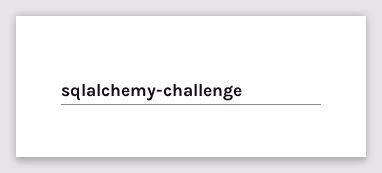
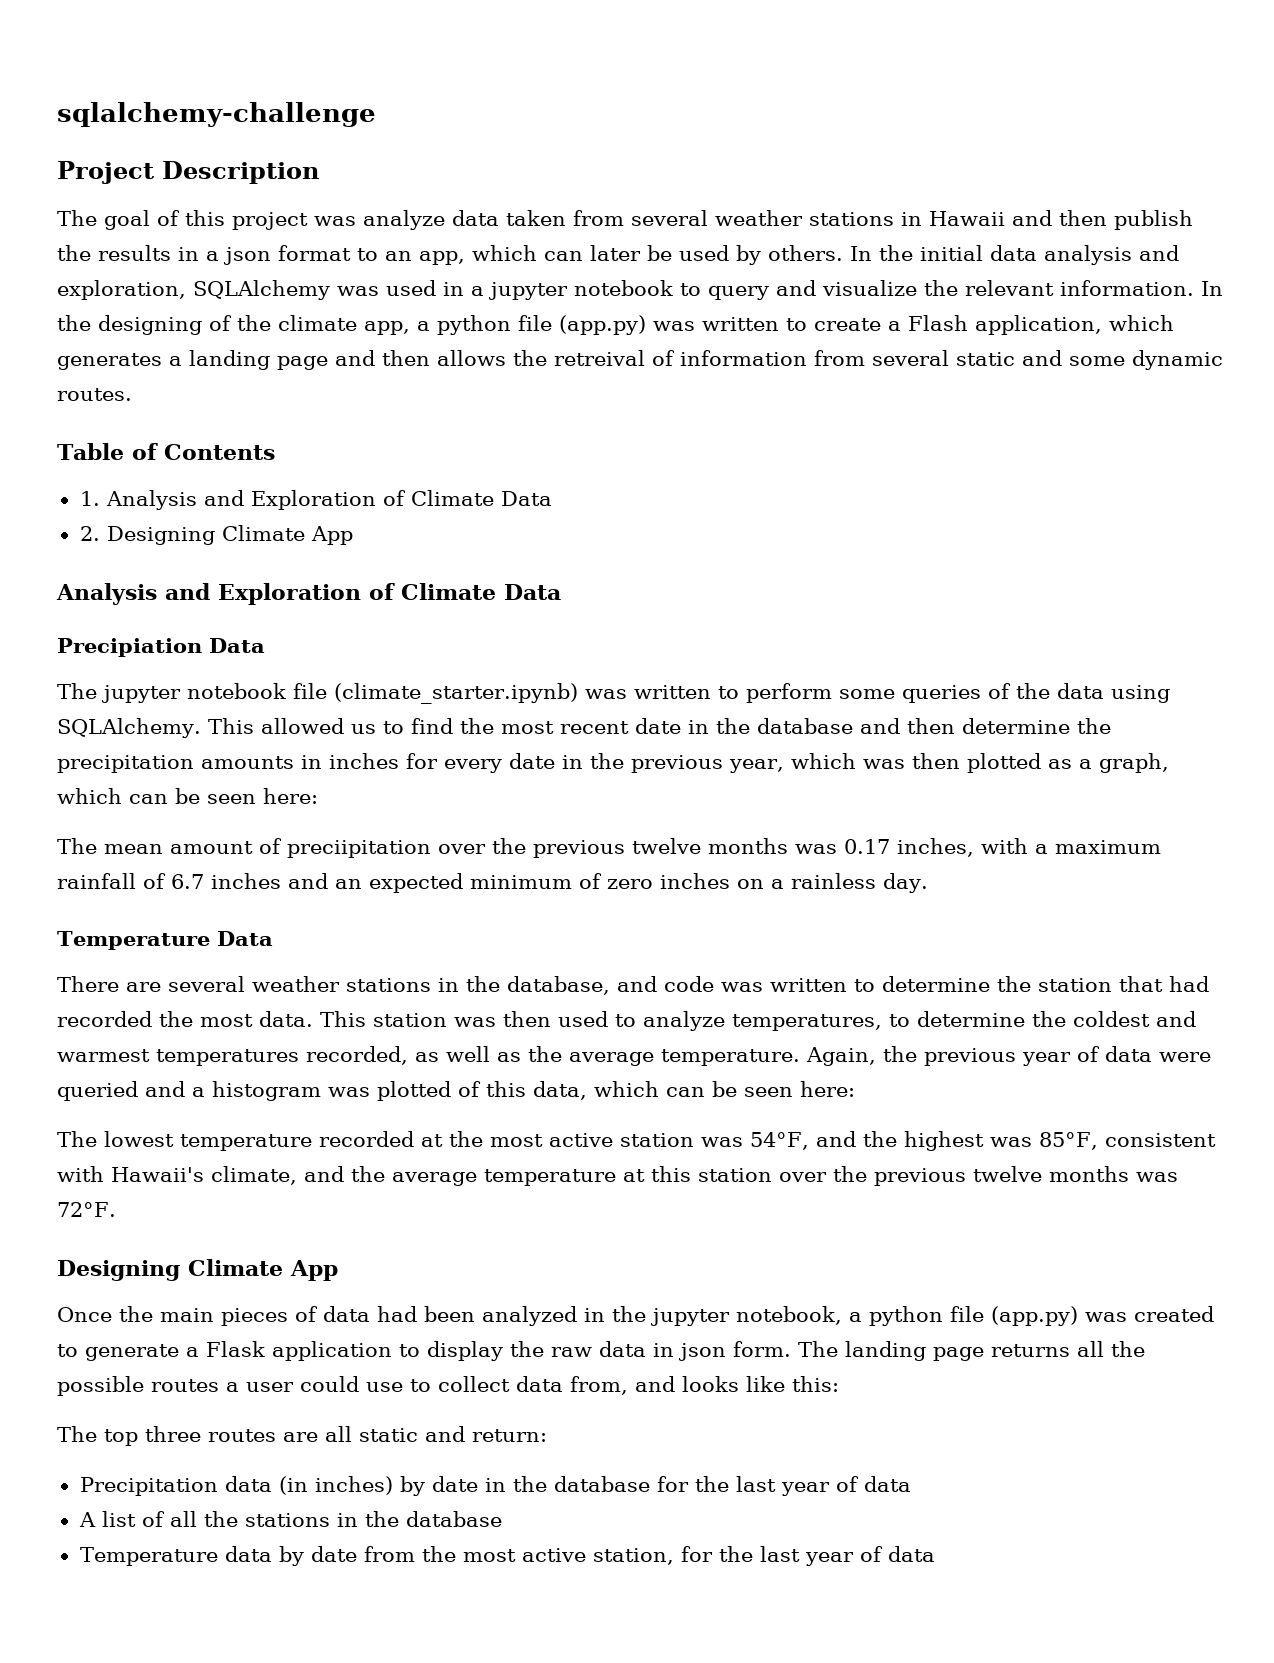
(242, 92) none -> [57,161,319,184] [57,210,1193,230] [57,245,1179,265] [57,280,1223,300] [57,315,1174,335] [57,350,1223,370] [57,388,132,401] [57,443,275,460] [79,490,552,510] [79,525,353,545] [56,583,561,605] [57,638,265,657] [57,683,1170,704] [57,718,1111,738] [57,753,1169,773] [57,788,318,804] [57,838,1161,858] [57,873,928,893] [57,931,273,950] [57,976,1209,995] [57,1011,1196,1031] [57,1046,1211,1066] [57,1081,855,1101] [57,1131,1216,1151] [57,1166,1178,1186] [57,1202,116,1217] [57,1259,338,1281] [57,1306,1214,1326] [57,1341,1145,1361] [57,1376,839,1396] [57,1426,547,1446] [79,1476,911,1496] [78,1511,502,1527] [79,1546,935,1566] // Project Description // The goal of this project was analyze data taken from several weather stations in Hawaii and then publish the results in a json format to an app, which can later be used by others. In the initial data analysis and exploration, SQLAlchemy was used in a jupyter notebook to query and visualize the relevant information. In the designing of the climate app, a python file (app.py) was written to create a Flash application, which generates a landing page and then allows the retreival of information from several static and some dynamic routes. // Table of Contents // 1. Analysis and Exploration of Climate Data // 2. Designing Climate App // Analysis and Exploration of Climate Data // Precipiation Data // The jupyter notebook file (climate_starter.ipynb) was written to perform some queries of the data using SQLAlchemy. This allowed us to find the most recent date in the database and then determine the precipitation amounts in inches for every date in the previous year, which was then plotted as a graph, which can be seen here: // The mean amount of preciipitation over the previous twelve months was 0.17 inches, with a maximum rainfall of 6.7 inches and an expected minimum of zero inches on a rainless day. // Temperature Data // There are several weather stations in the database, and code was written to determine the station that had recorded the most data. This station was then used to analyze temperatures, to determine the coldest and warmest temperatures recorded, as well as the average temperature. Again, the previous year of data were queried and a histogram was plotted of this data, which can be seen here: // The lowest temperature recorded at the most active station was 54°F, and the highest was 85°F, consistent with Hawaii's climate, and the average temperature at this station over the previous twelve months was 72°F. // Designing Climate App // Once the main pieces of data had been analyzed in the jupyter notebook, a python file (app.py) was created to generate a Flask application to display the raw data in json form. The landing page returns all the possible routes a user could use to collect data from, and looks like this: // The top three routes are all static and return: // Precipitation data (in inches) by date in the database for the last year of data // A list of all the stations in the database // Temperature data by date from the most active station, for the last year of data

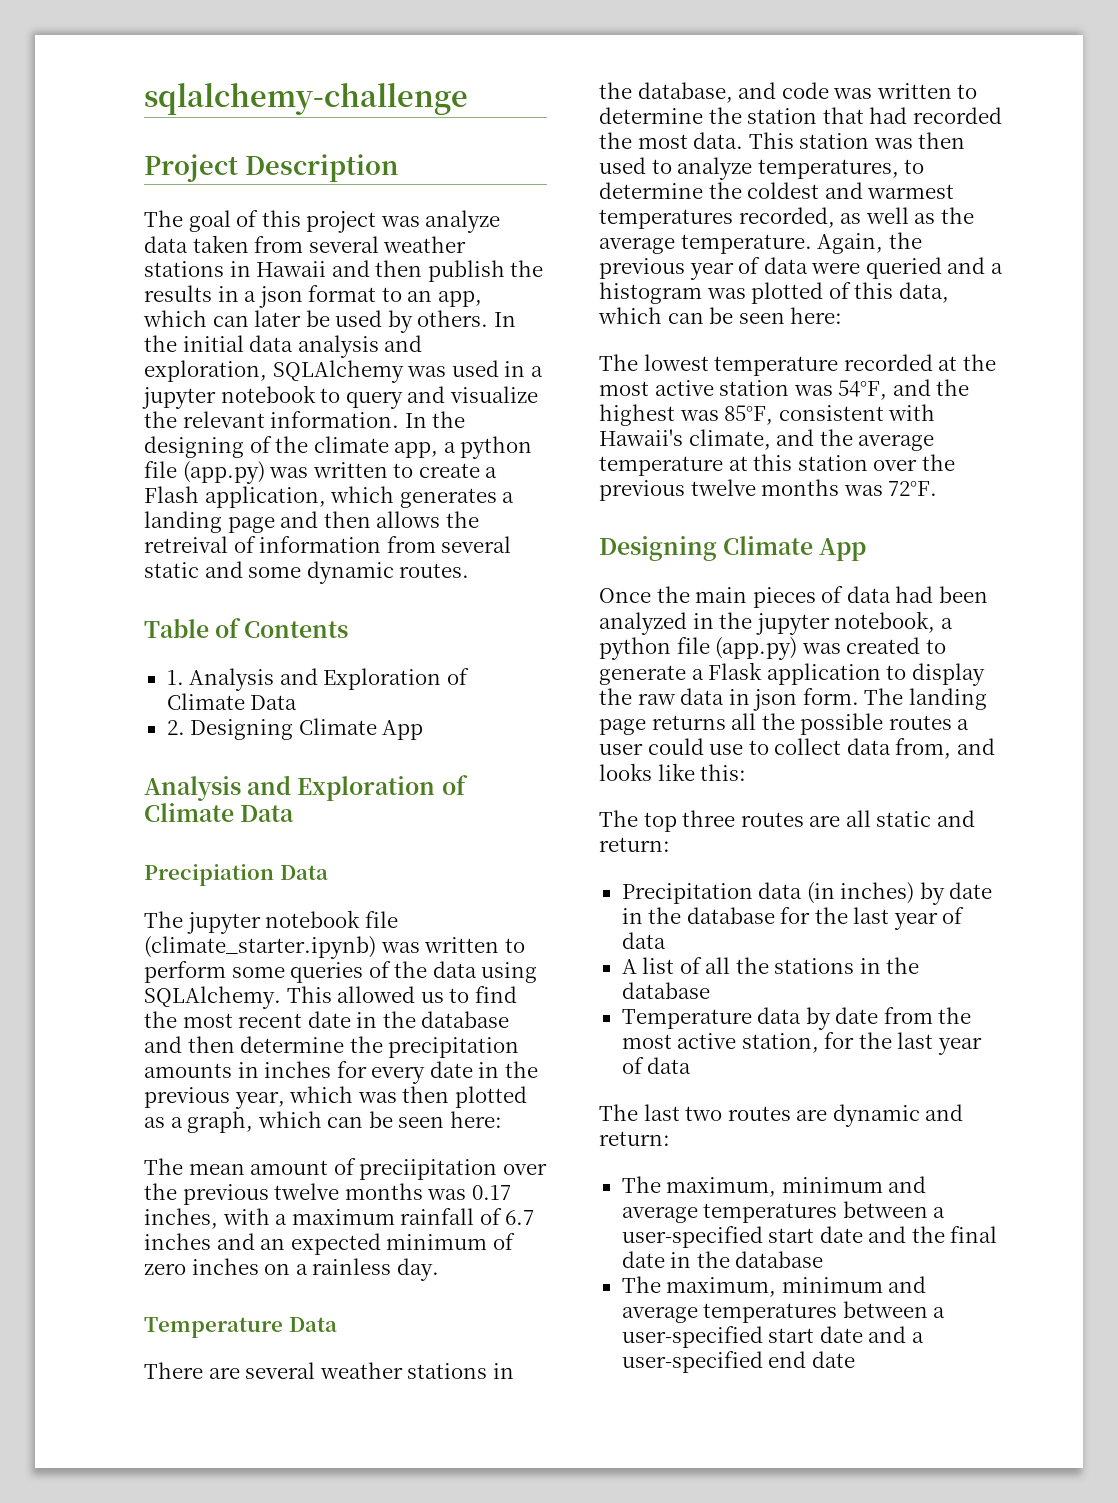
(935, 1554) none -> [599,1104,964,1127] [599,1131,670,1146] [621,1176,927,1197] [621,1201,946,1223] [621,1226,998,1248] [621,1251,824,1268] [621,1276,927,1297] [621,1301,946,1323] [621,1326,924,1348] [621,1351,855,1373] // The last two routes are dynamic and return: // The maximum, minimum and average temperatures between a user-specified start date and the final date in the database // The maximum, minimum and average temperatures between a user-specified start date and a user-specified end date

